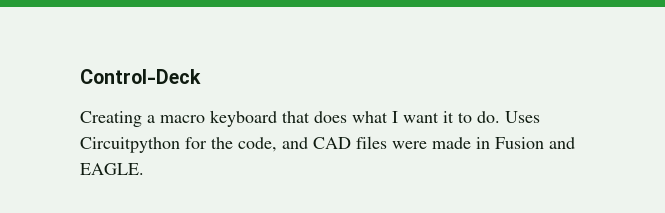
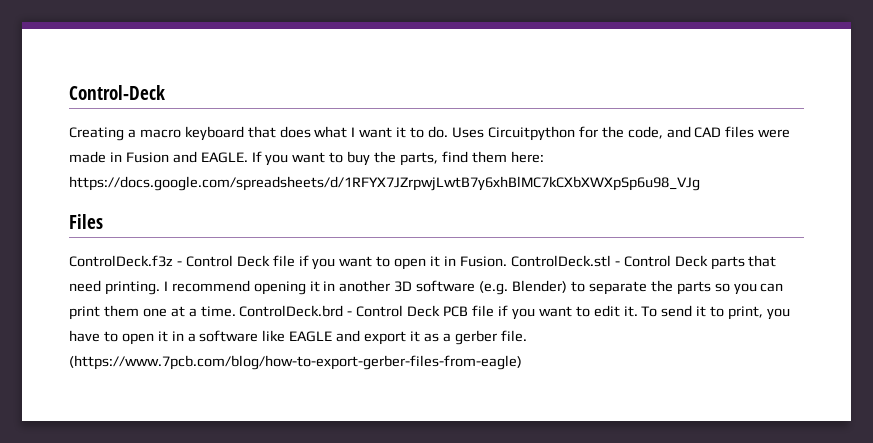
(144, 169) none -> [251,151,544,166] [69,176,700,191] [69,214,103,229] [69,255,777,270] [69,280,784,295] [69,305,791,320] [69,330,527,345] [69,355,522,370] If you want to buy the parts, find them here: https://docs.google.com/spreadsheets/d/1RFYX7JZrpwjLwtB7y6xhBlMC7kCXbXWXpSp6u98_VJg // Files // ControlDeck.f3z - Control Deck file if you want to open it in Fusion. ControlDeck.stl - Control Deck parts that need printing. I recommend opening it in another 3D software (e.g. Blender) to separate the parts so you can print them one at a time. ControlDeck.brd - Control Deck PCB file if you want to edit it. To send it to print, you have to open it in a software like EAGLE and export it as a gerber file. (https://www.7pcb.com/blog/how-to-export-gerber-files-from-eagle)

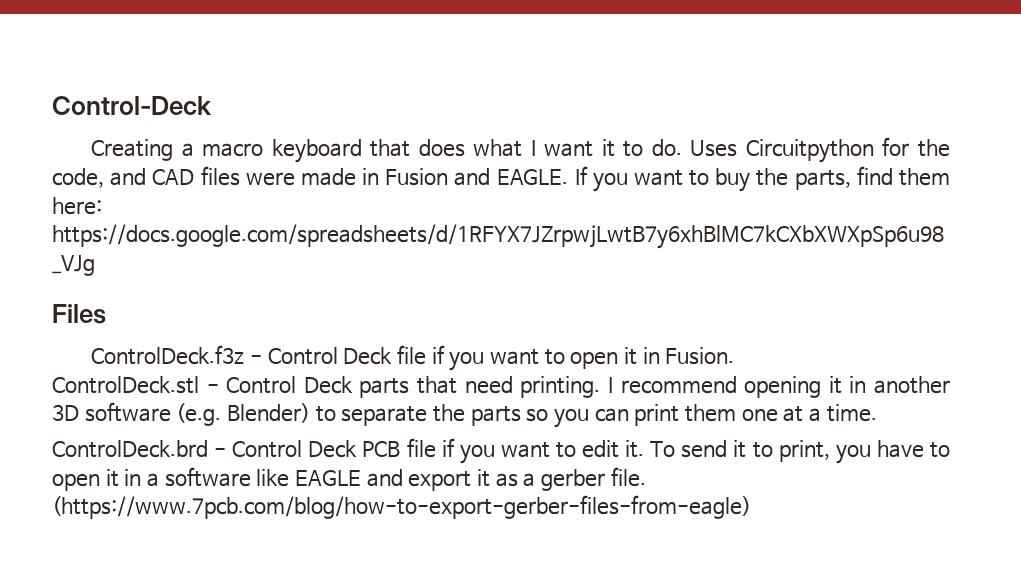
(507, 261) none -> (735, 356) //
(236, 311) none -> (877, 413) //

